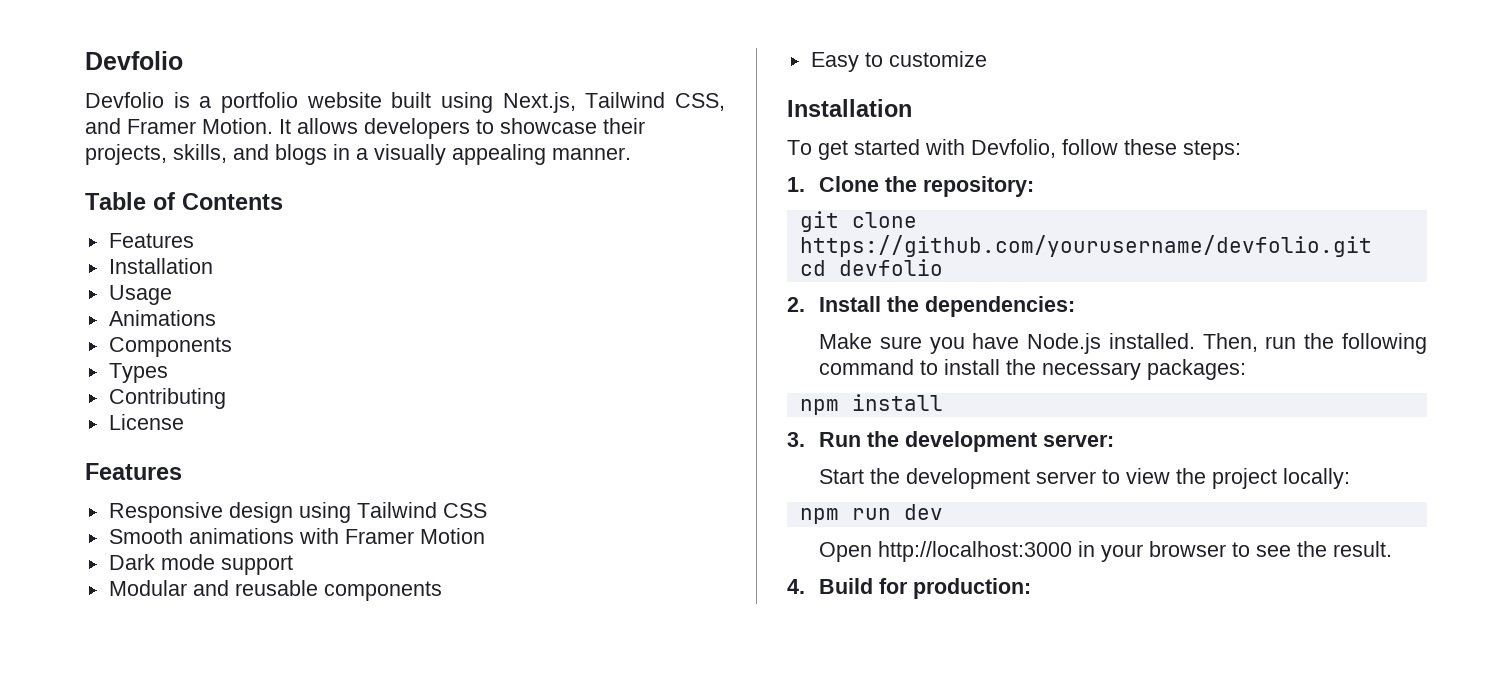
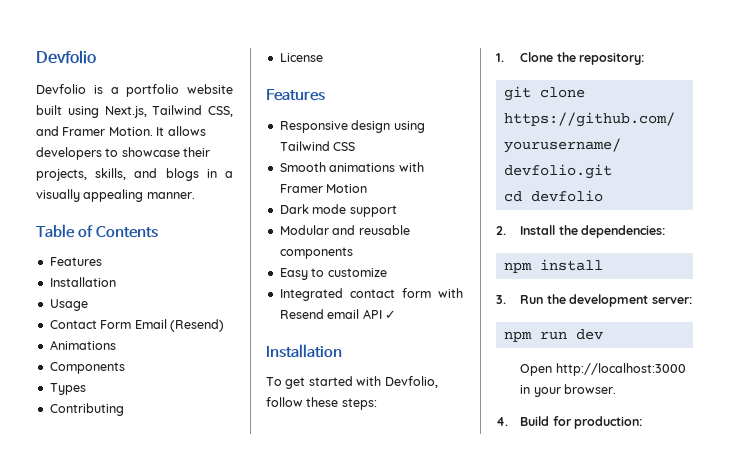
(172, 295) none -> [49,319,224,332] // Contact Form Email (Resend)
(987, 59) none -> [279,288,463,301] [279,309,396,319] // Integrated contact form with Resend email API ✓
[819,333,1427,354] [819,359,1247,380] // Make sure you have Node.js installed. Then, run the following command to install the necessary packages: -> (666, 231) none
[819,468,1351,489] // Start the development server to view the project locally: -> (692, 300) none
[1149,541,1393,557] browser to see the result. -> [564,384,617,394] browser.

